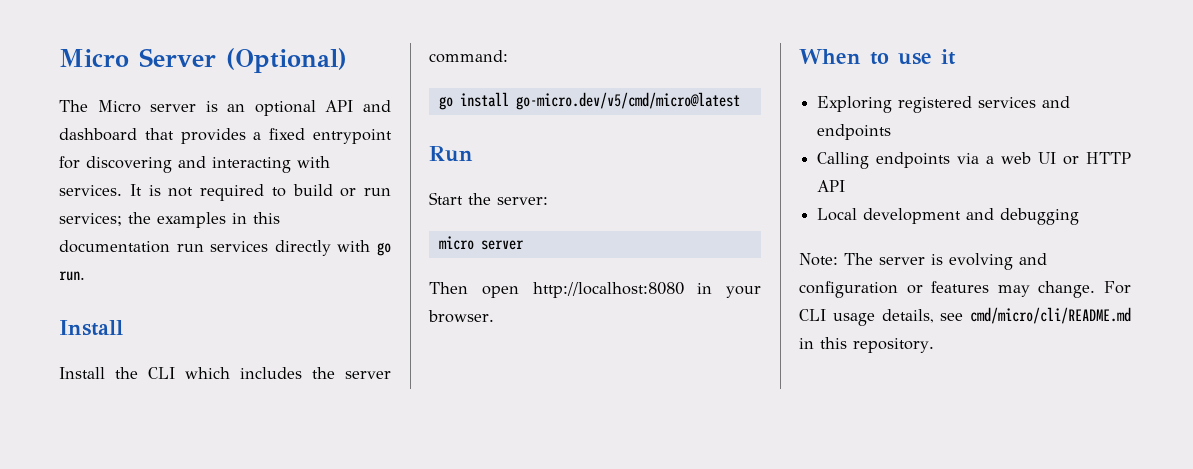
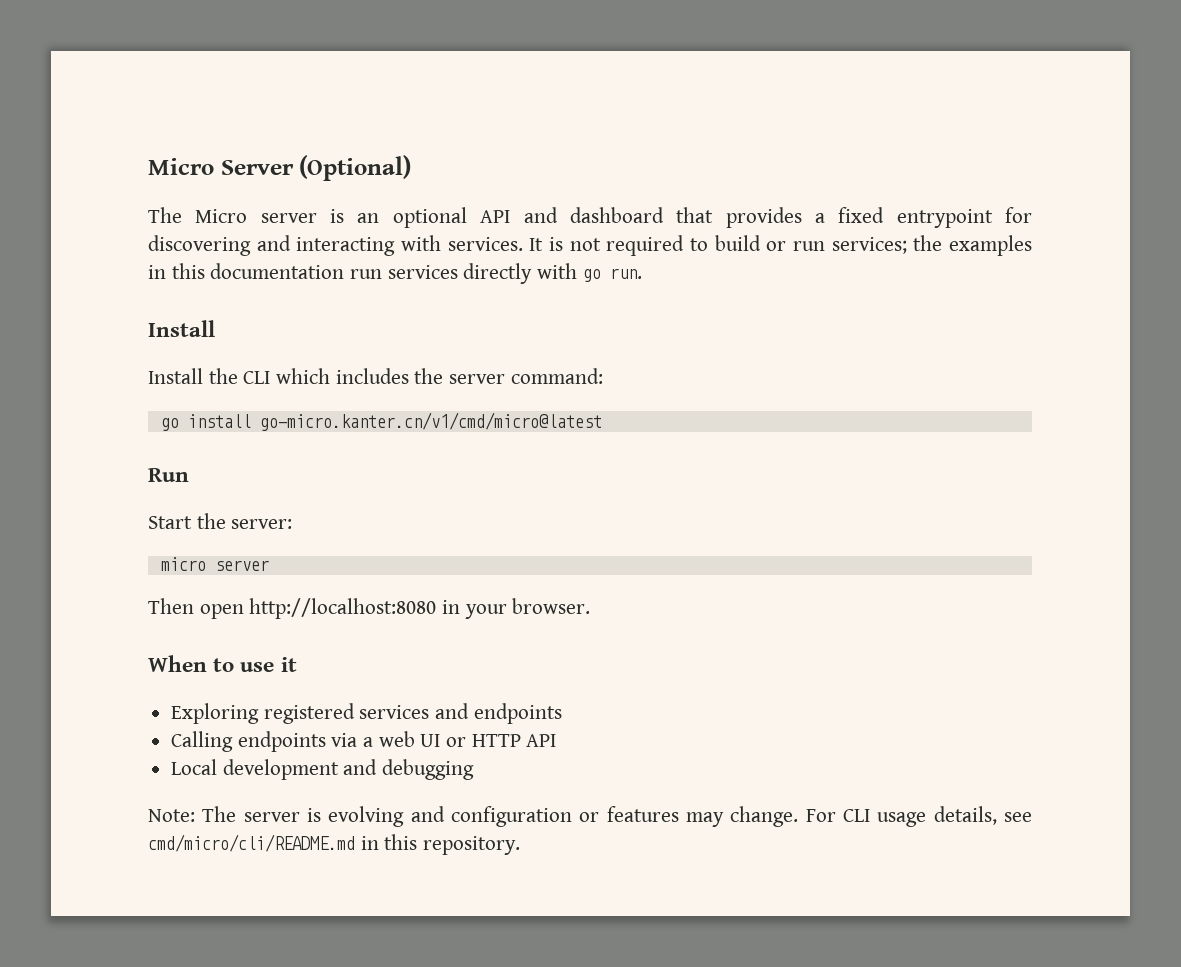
[515,92,740,110] go-micro.dev/v5/cmd/micro@latest -> [259,412,602,431] go-micro.kanter.cn/v1/cmd/micro@latest

